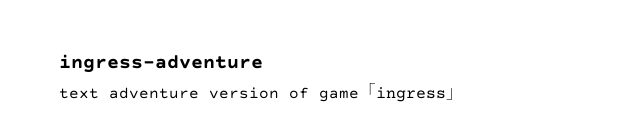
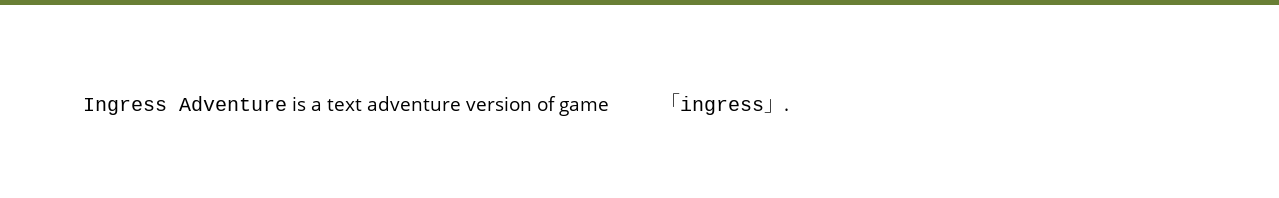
[59,54,263,73] ingress-adventure // -> [82,96,322,115] Ingress Adventure is a
(463, 94) none -> [784,108,789,111] .

